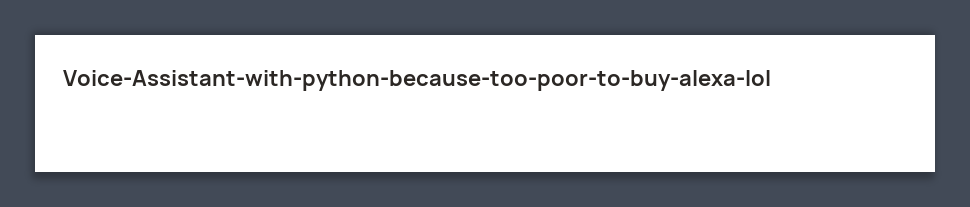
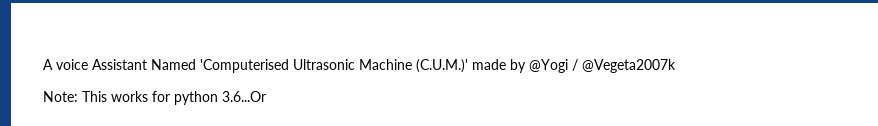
[63,70,771,91] Voice-Assistant-with-python-because-too-poor-to-buy-alexa-lol -> [43,59,676,73] [43,91,266,105] A voice Assistant Named 'Computerised Ultrasonic Machine (C.U.M.)' made by @Yogi / @Vegeta2007k // Note: This works for python 3.6...Or

